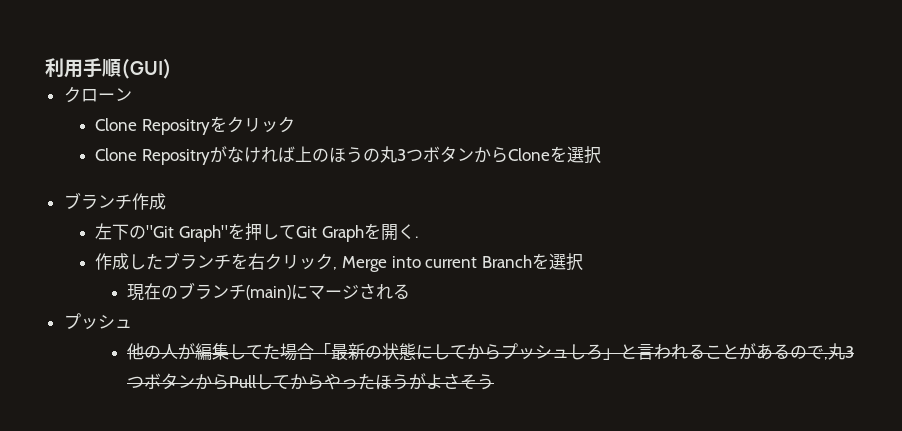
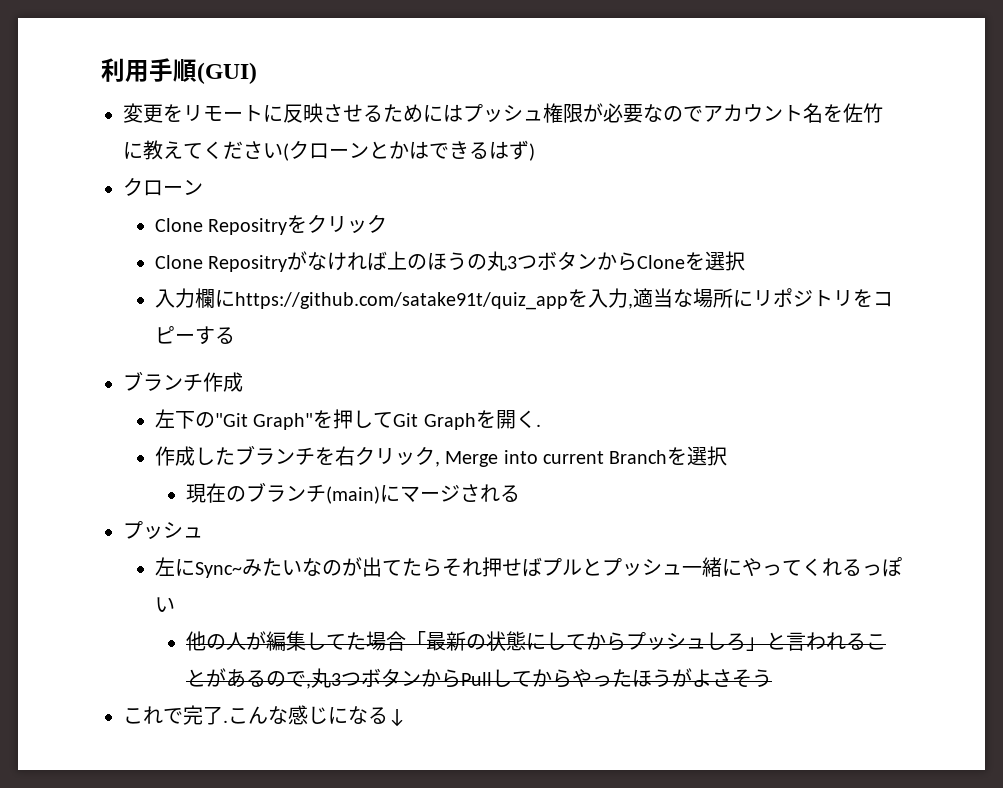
(172, 68) none -> [123,103,883,123] [123,140,535,161] // 変更をリモートに反映させるためにはプッシュ権限が必要なのでアカウント名を佐竹に教えてください(クローンとかはできるはず)
(601, 155) none -> [154,288,893,310] [154,326,235,345] // 入力欄にhttps://github.com/satake91t/quiz_appを入力,適当な場所にリポジトリをコピーする
(132, 324) none -> [154,557,902,578] [154,597,175,612] // 左にSync~みたいなのが出てたらそれ押せばプルとプッシュ一緒にやってくれるっぽい
(495, 382) none -> [123,705,406,727] // これで完了.こんな感じになる↓

